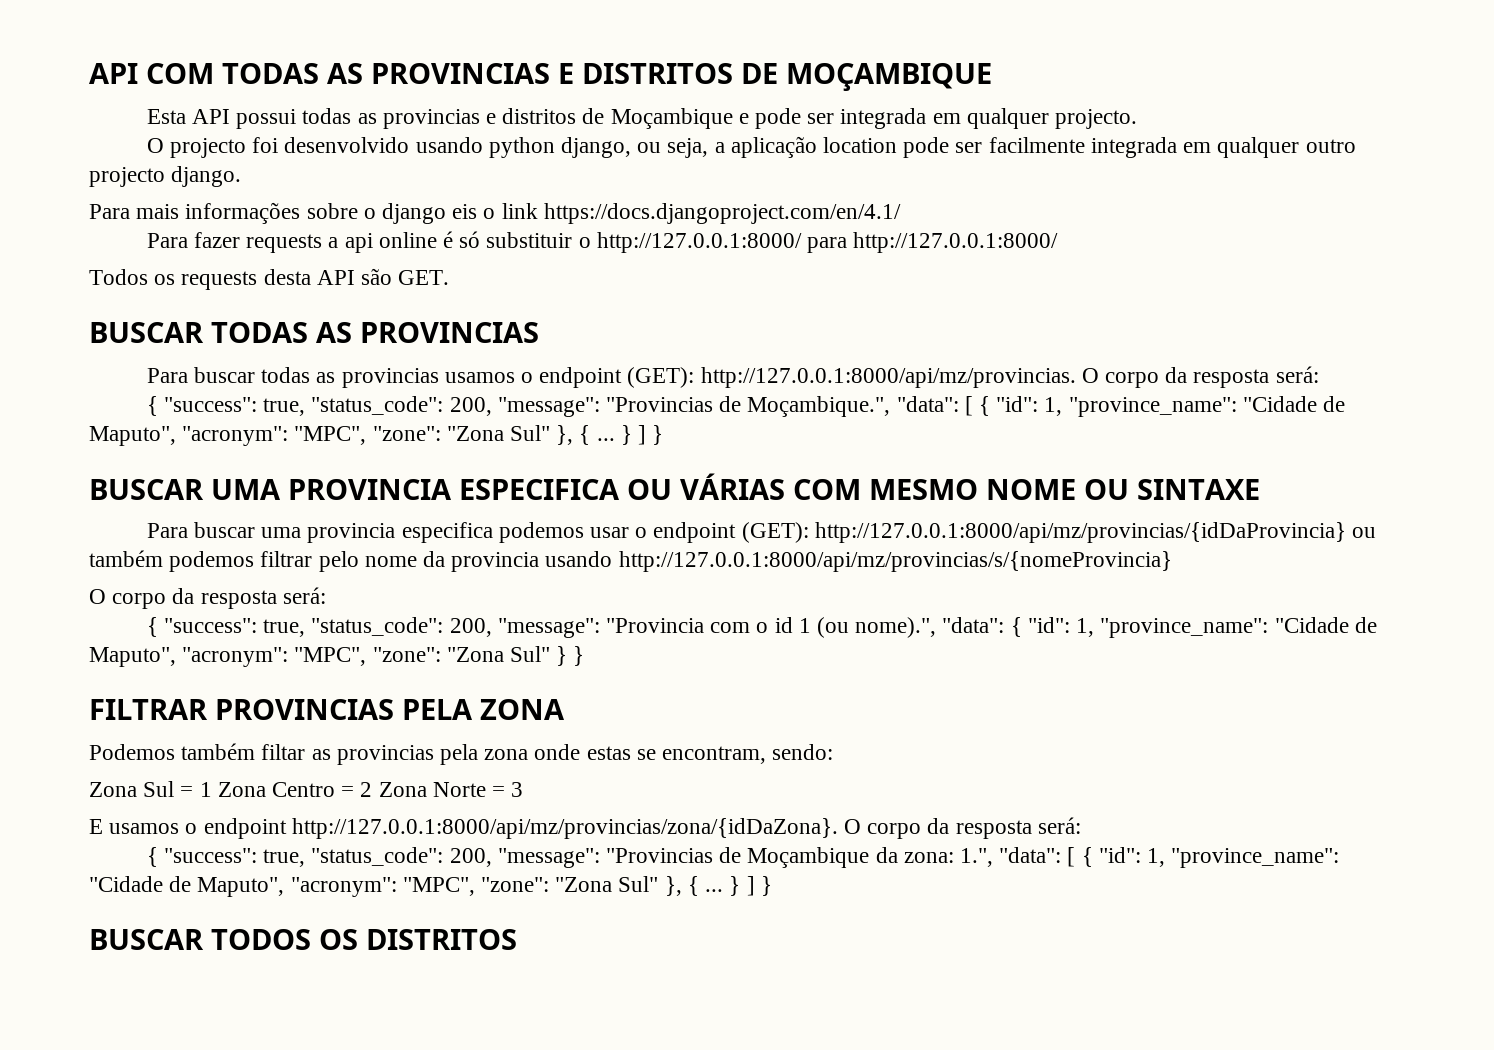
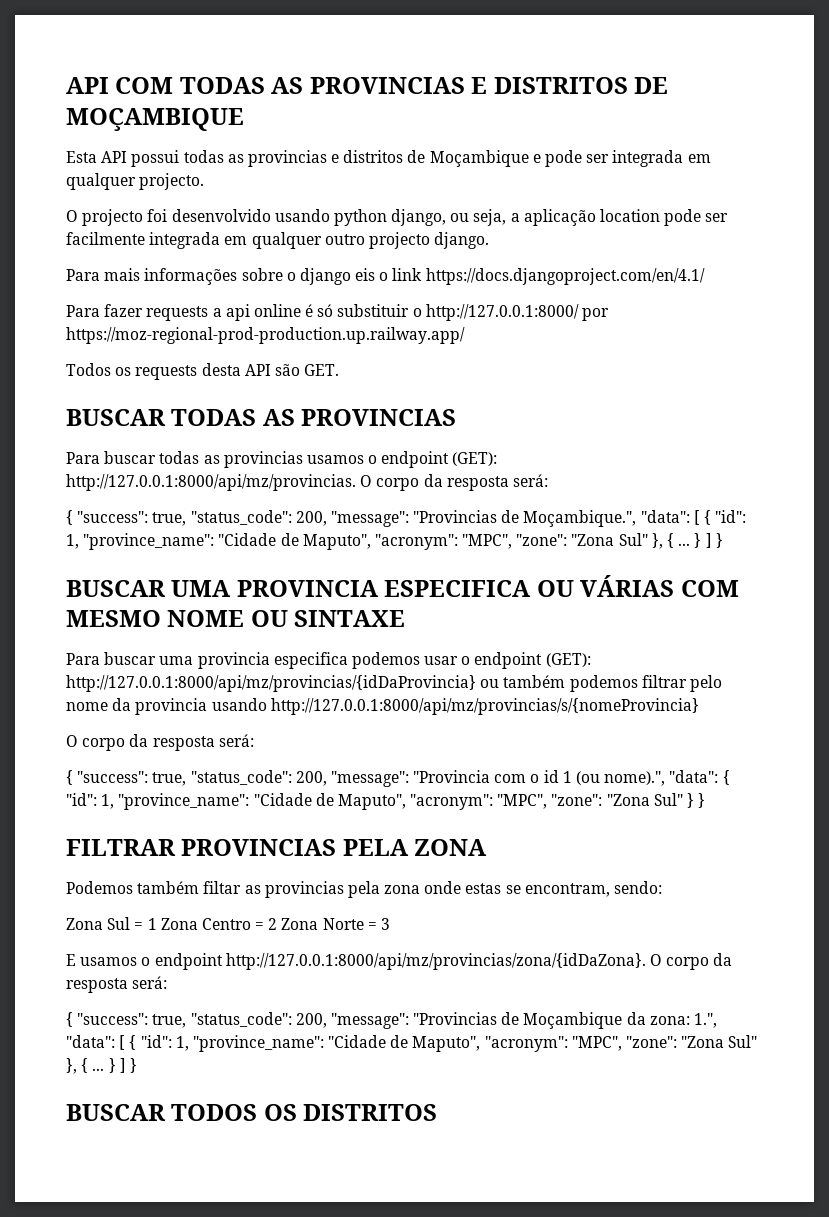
[807,232,1059,253] para http://127.0.0.1:8000/ -> [582,308,610,321] [66,327,465,344] por https://moz-regional-prod-production.up.railway.app/

